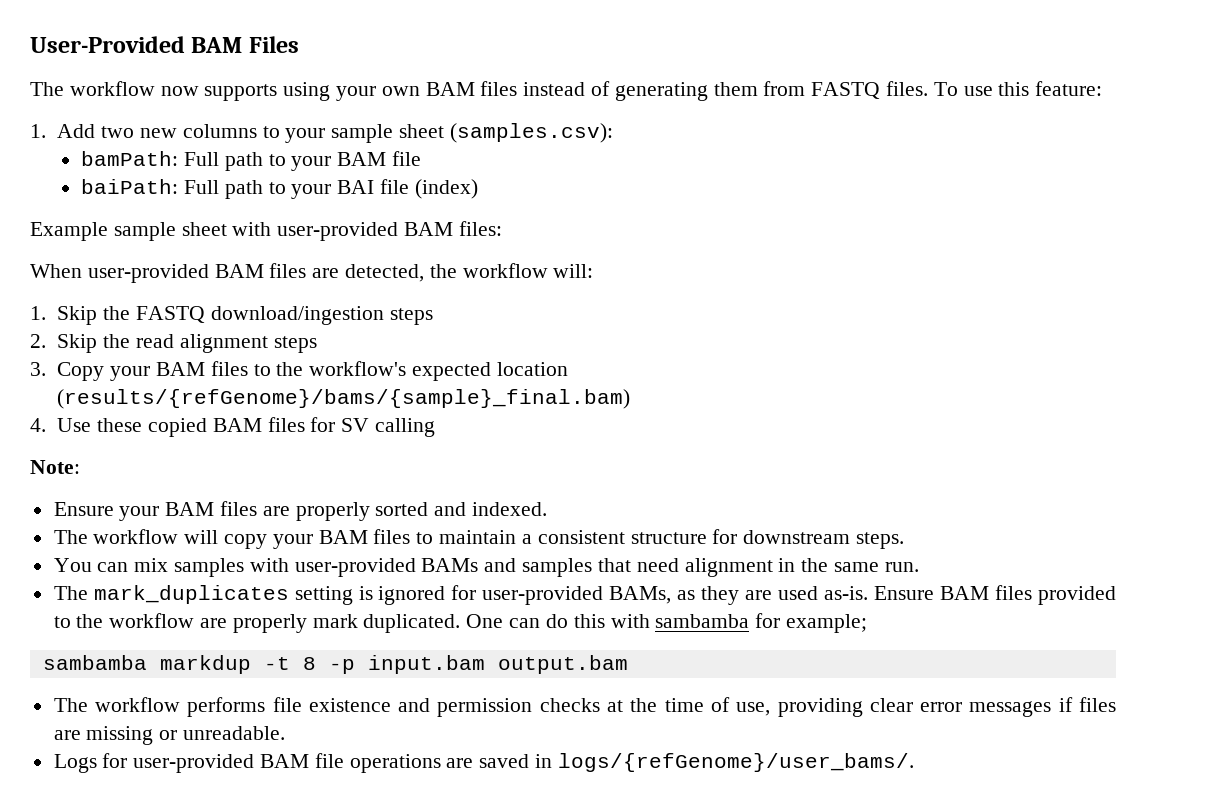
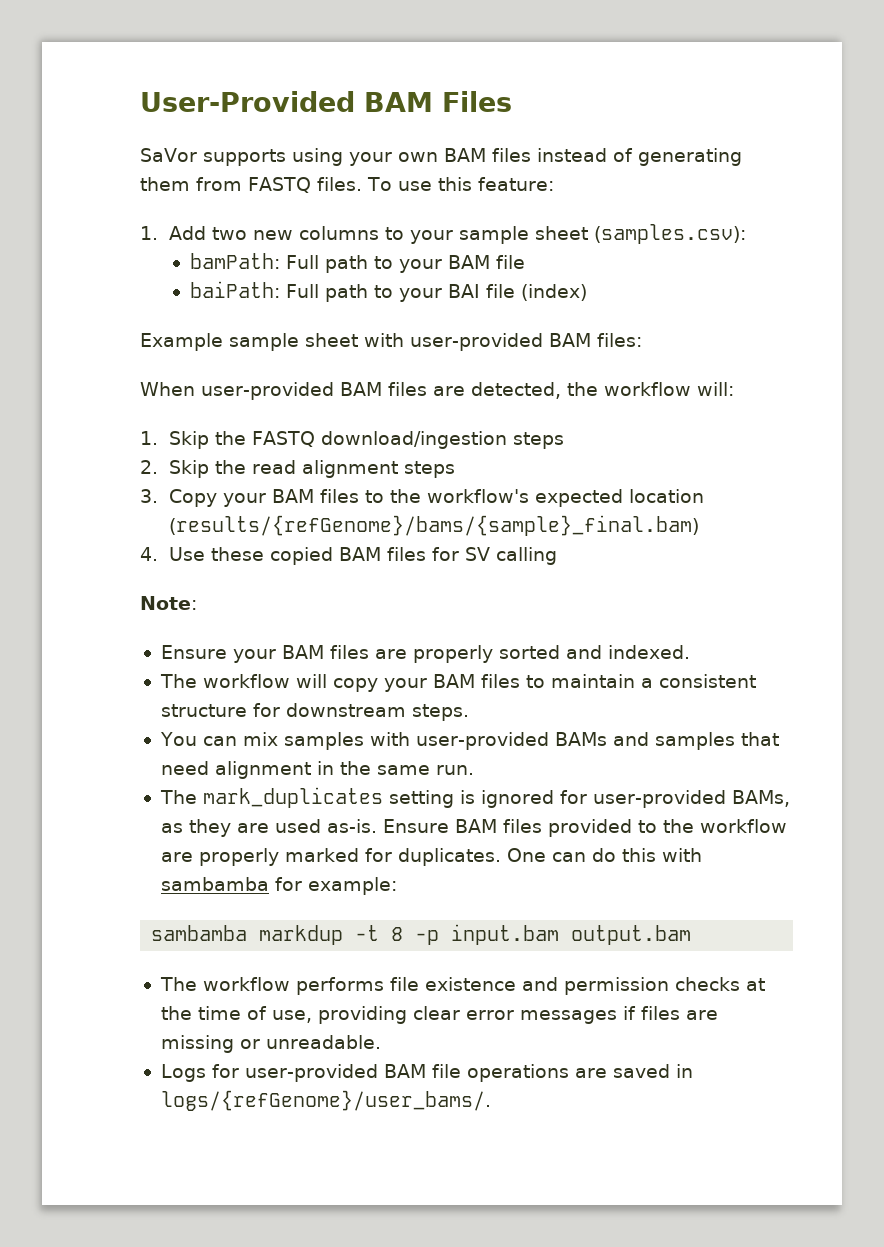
[30,81,199,96] The workflow now -> [140,148,197,162] SaVor
[312,614,461,633] mark duplicated. -> [284,848,501,866] marked for duplicates.
[785,614,867,633] example; -> [307,877,397,895] example:

